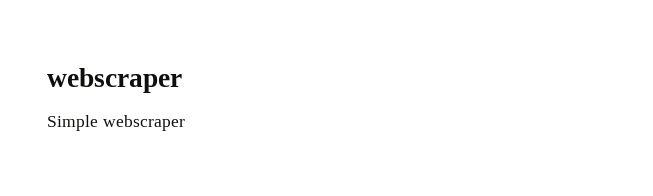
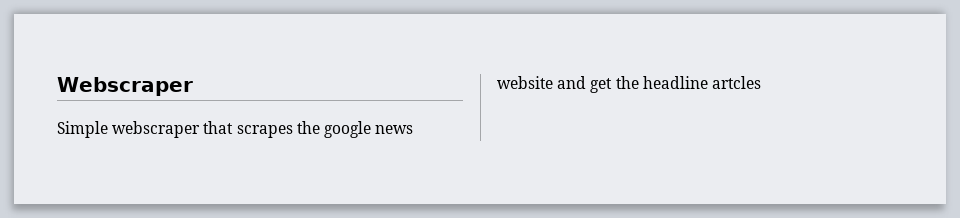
[47,68,182,93] webscraper -> [57,77,193,96] Webscraper
(185, 123) none -> [203,121,414,138] [497,76,761,93] that scrapes the google news website and get the headline artcles

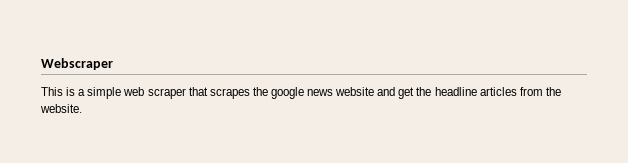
[57,121,201,138] Simple webscraper -> [41,87,186,99] This is a simple web scraper
[711,76,761,89] artcles -> [479,87,561,96] [40,104,82,113] articles from the website.

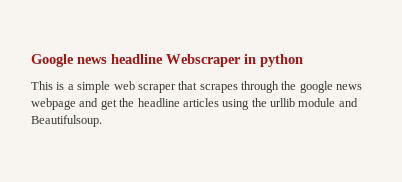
(41, 64) none -> [31,54,163,67] Google news headline
(113, 64) none -> [244,54,303,67] in python
(250, 93) none -> [241,81,279,93] through
[335,87,375,96] website -> [31,98,76,110] webpage
[519,87,561,96] [40,104,82,113] from the website. -> [222,98,358,110] [31,115,102,127] using the urllib module and Beautifulsoup.

